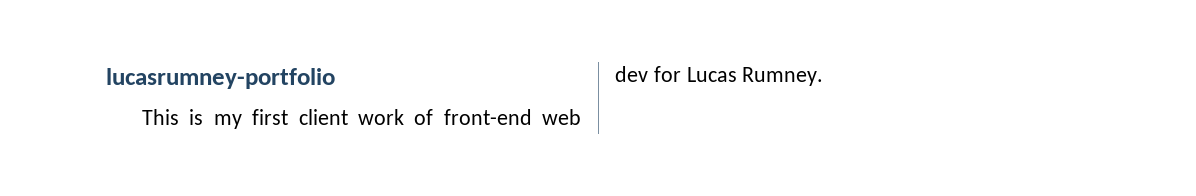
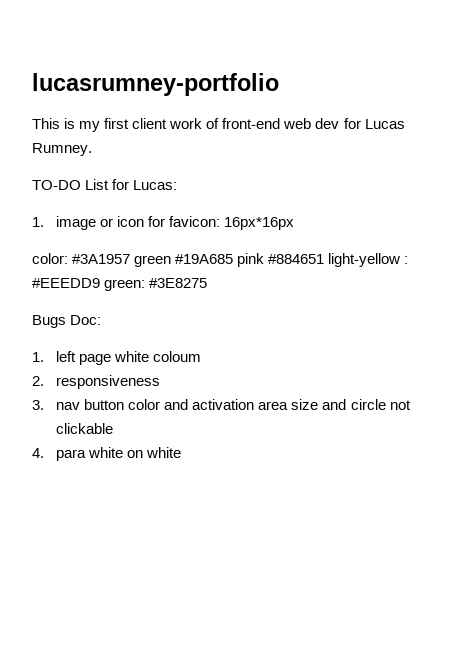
(824, 76) none -> [32,179,178,190] [32,216,295,230] [32,253,409,267] [32,278,208,291] [32,315,102,328] [32,351,202,365] [32,375,161,389] [32,399,411,410] [56,423,114,434] [32,447,182,461] // TO-DO List for Lucas: // 1. image or icon for favicon: 16px*16px // color: #3A1957 green #19A685 pink #884651 light-yellow : #EEEDD9 green: #3E8275 // Bugs Doc: // 1. left page white coloum // 2. responsiveness // 3. nav button color and activation area size and circle not clickable // 4. para white on white

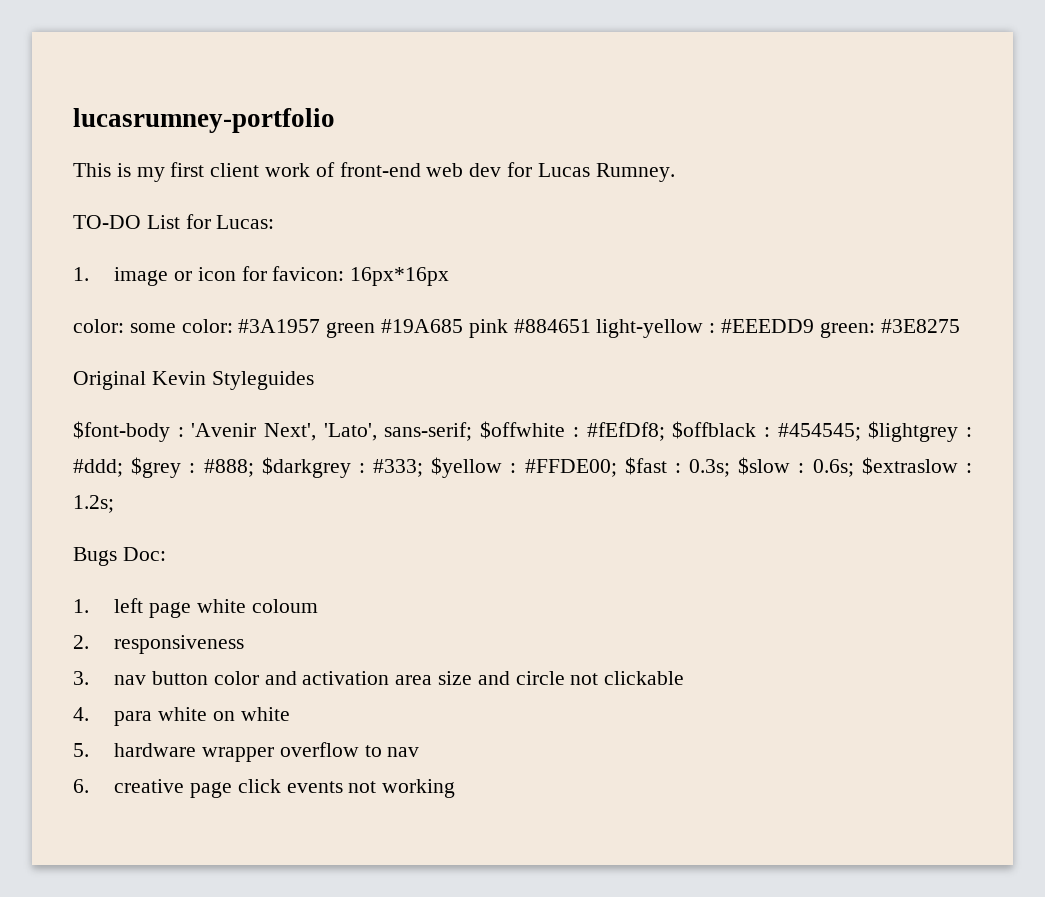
(68, 258) none -> [129,319,233,333] some color:
(208, 283) none -> [73,371,314,390] [73,421,973,442] [73,457,972,478] [73,495,114,513] // Original Kevin Styleguides // $font-body : 'Avenir Next', 'Lato', sans-serif; $offwhite : #fEfDf8; $offblack : #454545; $lightgrey : #ddd; $grey : #888; $darkgrey : #333; $yellow : #FFDE00; $fast : 0.3s; $slow : 0.6s; $extraslow : 1.2s;
(182, 452) none -> [73,742,420,762] [73,779,456,798] // 5. hardware wrapper overflow to nav // 6. creative page click events not working

